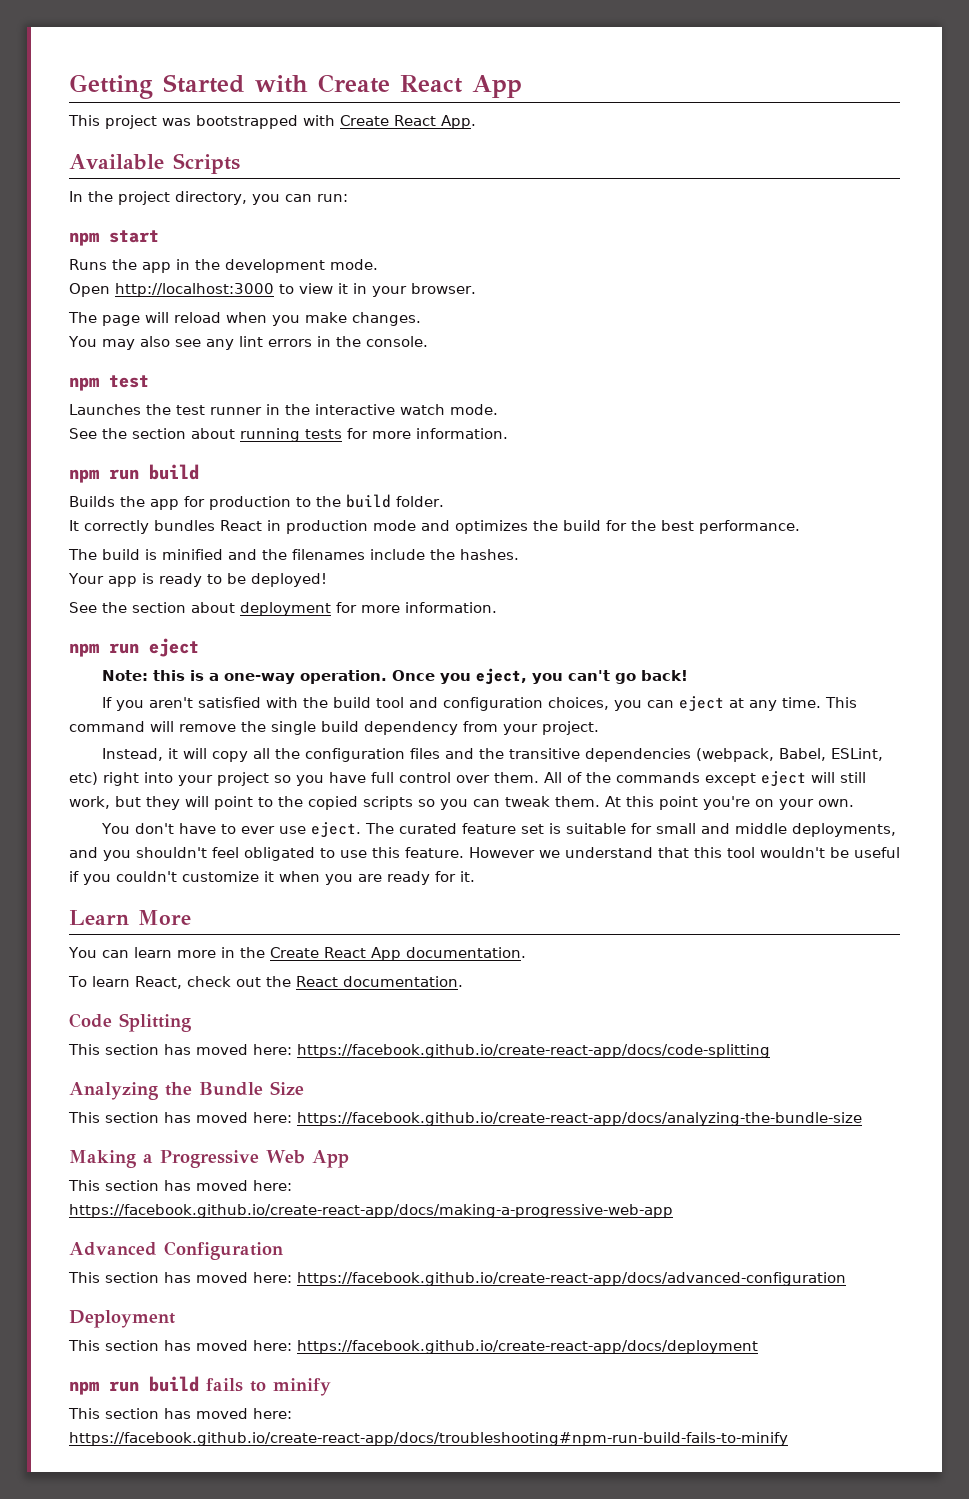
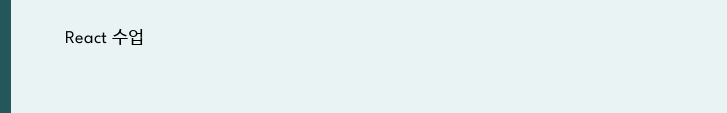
[69,74,522,99] [68,115,476,129] [69,153,240,174] [69,191,348,205] [69,230,159,246] [69,259,378,273] [69,283,476,297] [68,312,421,326] [68,336,428,350] [69,375,149,391] [69,404,498,415] [69,428,508,442] [69,464,199,483] [69,494,444,510] [69,520,800,534] [68,549,519,560] [68,573,327,587] [69,602,497,616] [69,638,199,657] [102,668,689,684] [102,696,858,711] [69,721,599,735] [102,748,884,762] [69,771,866,786] [69,796,854,810] [101,822,897,837] [69,847,900,861] [69,871,475,885] [69,910,191,925] [68,947,526,961] [68,976,463,989] [69,1013,191,1032] [68,1044,770,1058] [69,1081,304,1100] [68,1112,862,1126] [69,1150,349,1168] [68,1180,292,1191] [69,1204,673,1218] [69,1241,283,1260] [68,1272,846,1286] [69,1310,175,1328] [68,1340,758,1354] [69,1376,331,1396] [68,1408,292,1419] [69,1432,788,1446] Getting Started with Create React App // This project was bootstrapped with Create React App. // Available Scripts // In the project directory, you can run: // npm start // Runs the app in the development mode. // Open http://localhost:3000 to view it in your browser. // The page will reload when you make changes. // You may also see any lint errors in the console. // npm test // Launches the test runner in the interactive watch mode. // See the section about running tests for more information. // npm run build // Builds the app for production to the build folder. // It correctly bundles React in production mode and optimizes the build for the best performance. // The build is minified and the filenames include the hashes. // Your app is ready to be deployed! // See the section about deployment for more information. // npm run eject // Note: this is a one-way operation. Once you eject, you can't go back! // If you aren't satisfied with the build tool and configuration choices, you can eject at any time. This command will remove the single build dependency from your project. // Instead, it will copy all the configuration files and the transitive dependencies (webpack, Babel, ESLint, etc) right into your project so you have full control over them. All of the commands except eject will still work, but they will point to the copied scripts so you can tweak them. At this point you're on your own. // You don't have to ever use eject. The curated feature set is suitable for small and middle deployments, and you shouldn't feel obligated to use this feature. However we understand that this tool wouldn't be useful if you couldn't customize it when you are ready for it. // Learn More // You can learn more in the Create React App documentation. // To learn React, check out the React documentation. // Code Splitting // This section has moved here: https://facebook.github.io/create-react-app/docs/code-splitting // Analyzing the Bundle Size // This section has moved here: https://facebook.github.io/create-react-app/docs/analyzing-the-bundle-size // Making a Progressive Web App // This section has moved here: https://facebook.github.io/create-react-app/docs/making-a-progressive-web-app // Advanced Configuration // This section has moved here: https://facebook.github.io/create-react-app/docs/advanced-configuration // Deployment // This section has moved here: https://facebook.github.io/create-react-app/docs/deployment // npm run build fails to minify // This section has moved here: https://facebook.github.io/create-react-app/docs/troubleshooting#npm-run-build-fails-to-minify -> [65,29,144,45] React 수업

